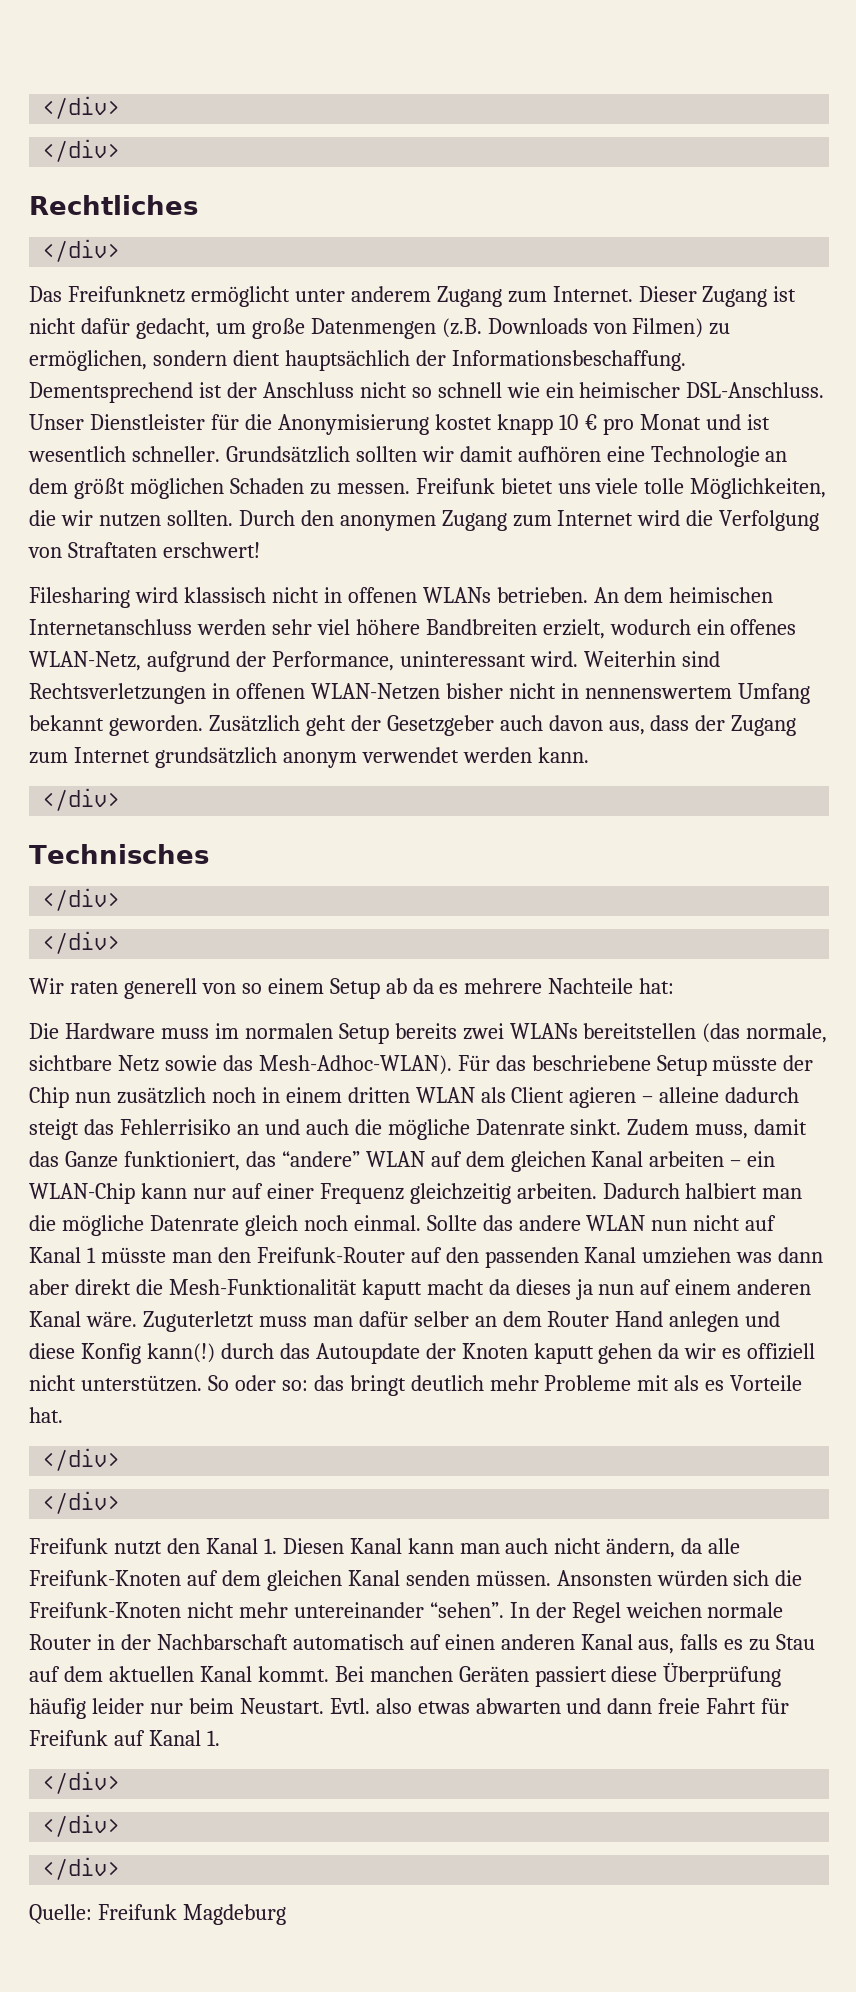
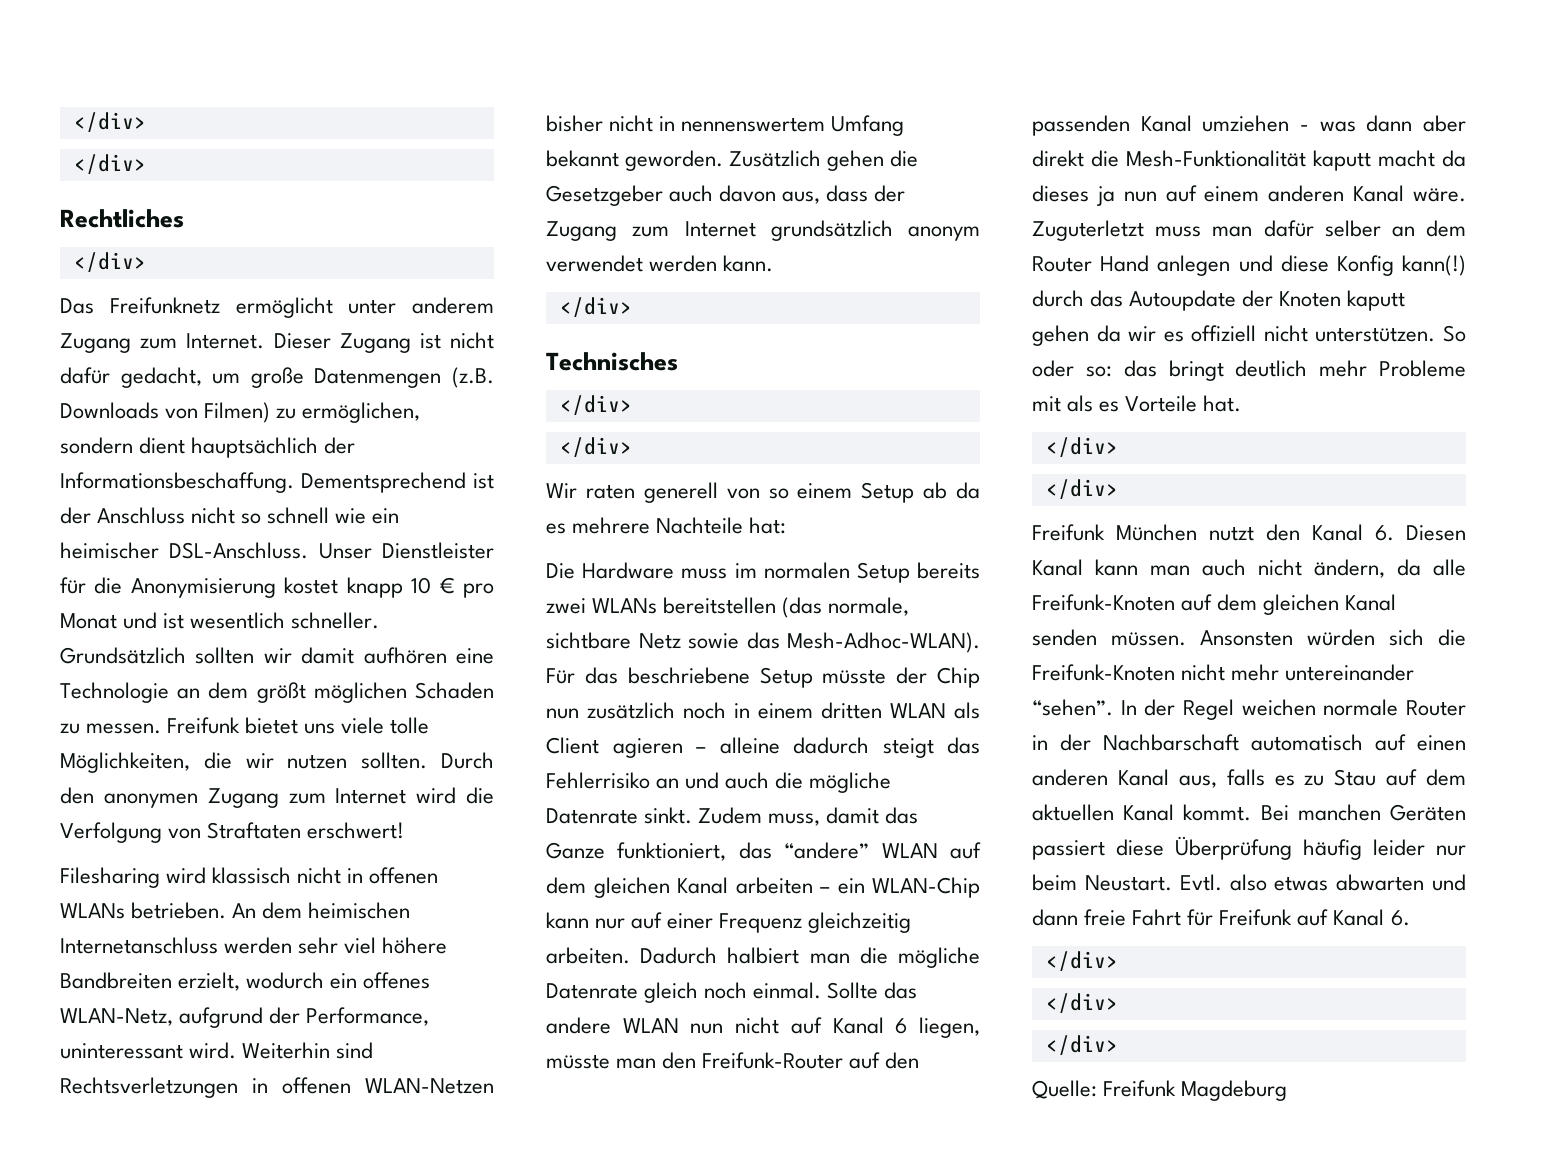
[305,715,381,736] geht der -> [827,150,919,171] gehen die
[86,1247,96,1263] 1 -> [895,1017,980,1038] 6 liegen,
(732, 1255) none -> [1300,125,1309,131] -
(108, 1546) none -> [1116,524,1197,541] München
[263,1538,277,1554] 1. -> [1375,525,1394,541] 6.
[206,1730,220,1746] 1. -> [1390,910,1410,926] 6.

